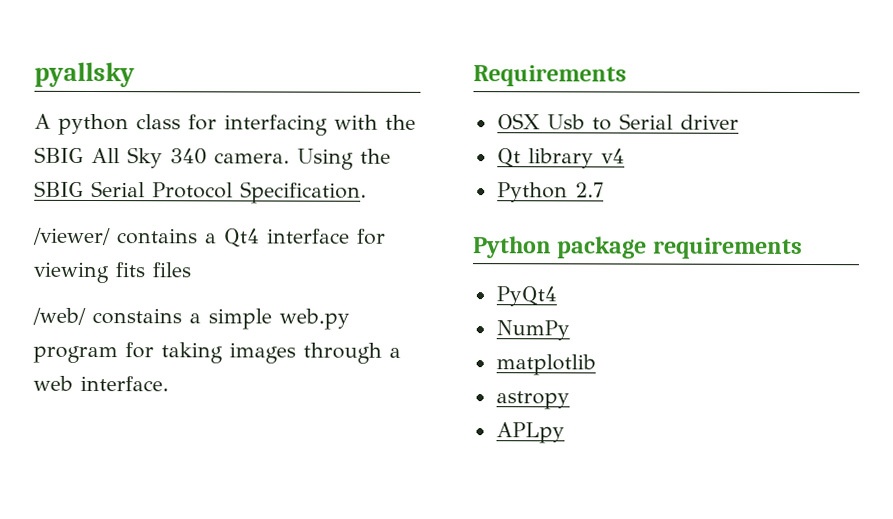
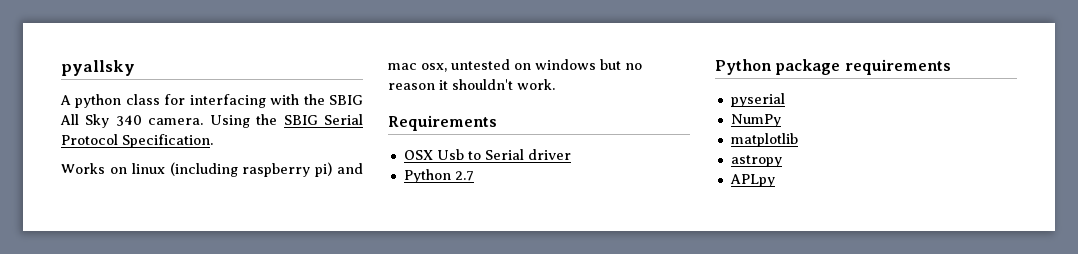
[33,227,386,248] [33,261,191,284] [32,307,350,330] [33,342,401,364] [33,375,169,392] /viewer/ contains a Qt4 interface for viewing fits files // /web/ constains a simple web.py program for taking images through a web interface. -> [61,162,363,177] [388,59,642,72] [388,79,555,90] Works on linux (including raspberry pi) and mac osx, untested on windows but no reason it shouldn't work.
[496,148,625,169] // Qt library v4 -> (571, 154) none
[495,286,557,307] PyQt4 -> [730,93,785,107] pyserial

